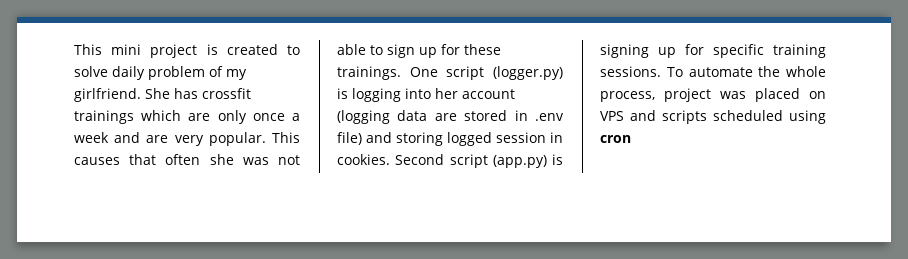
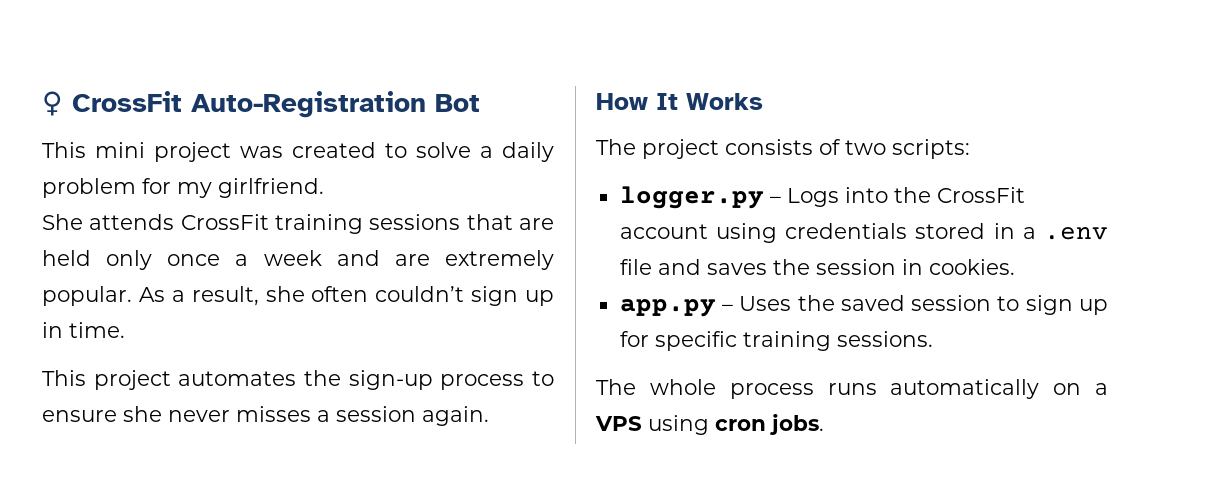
(74, 49) none -> [42,91,480,118] ♀ CrossFit Auto-Registration Bot //
[206,44,218,55] is -> [240,146,283,158] was
(108, 71) none -> [480,146,493,158] a
[209,66,223,77] of -> [142,178,171,194] for
[145,88,251,99] [74,110,211,124] She has crossfit trainings which are -> [42,214,554,234] [42,250,91,266] // She attends CrossFit training sessions that are held
[174,132,300,146] [74,154,300,165] [337,44,501,58] [337,66,563,80] [337,88,515,102] [337,110,564,124] [337,132,563,146] [337,154,563,168] [600,44,649,58] very popular. This causes that often she was not able to sign up for these trainings. One script (logger.py) is logging into her account (logging data are stored in .env file) and storing logged session in cookies. Second script (app.py) is signing -> [445,250,554,270] [42,286,554,306] [42,322,125,338] [42,370,554,390] [42,406,489,426] [596,93,763,110] [596,139,970,159] [619,186,1025,209] [619,223,1108,243] [619,259,1015,275] [619,295,1073,317] extremely popular. As a result, she often couldn’t sign up in time. // This project automates the sign-up process to ensure she never misses a session again. // How It Works // The project consists of two scripts: // logger.py – Logs into the CrossFit account using credentials stored in a .env file and saves the session in cookies. // app.py – Uses the saved session to sign
[666,66,826,77] [600,88,826,102] [600,110,783,124] To automate the whole process, project was placed on VPS and scripts scheduled -> [596,379,1108,399] [595,416,642,431] // The whole process runs automatically on a VPS
(631, 139) none -> [770,414,824,435] jobs.

